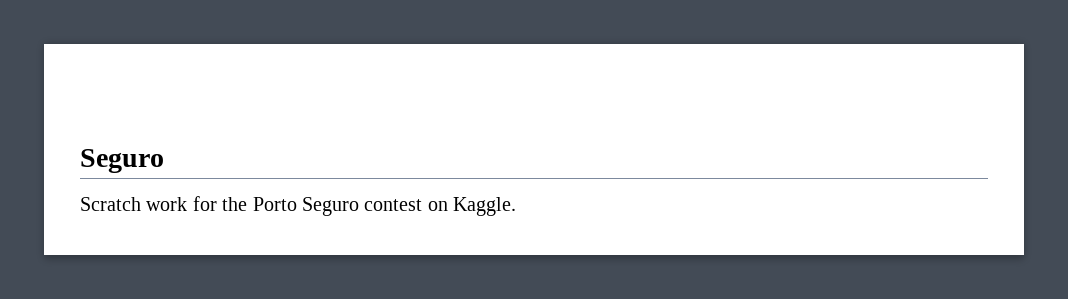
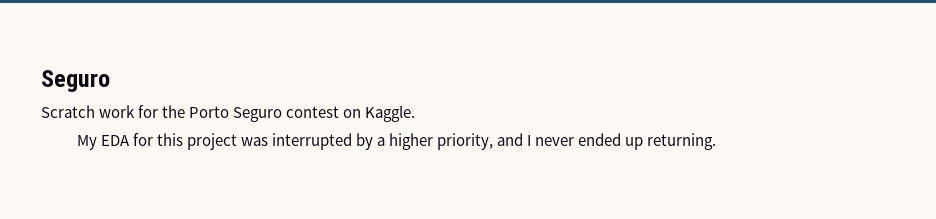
(517, 206) none -> [76,133,717,150] // My EDA for this project was interrupted by a higher priority, and I never ended up returning.

